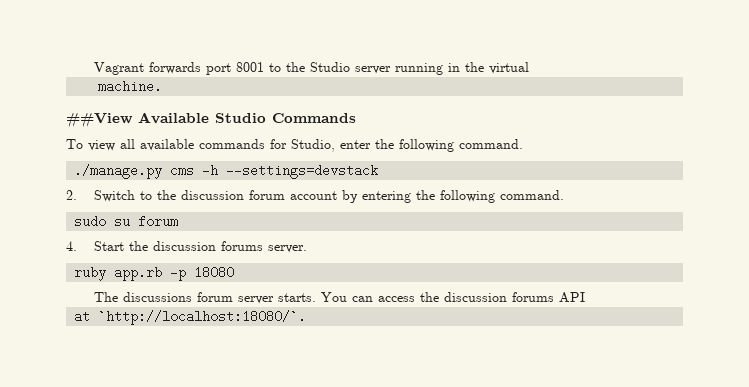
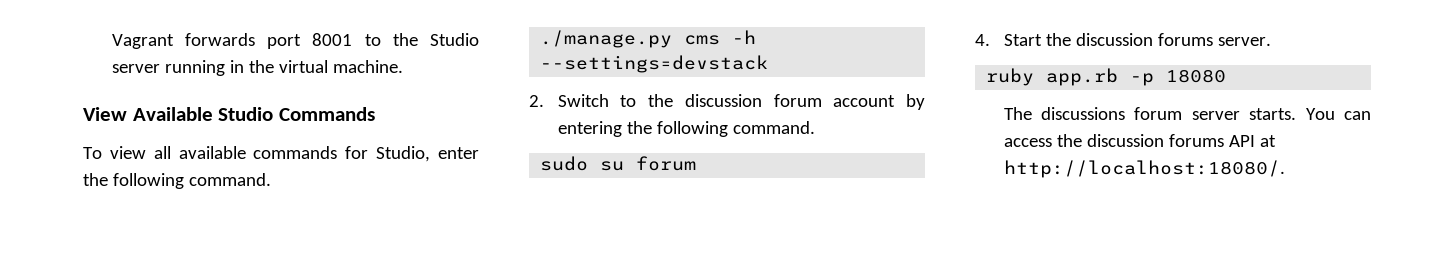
(529, 68) // -> (328, 66) none
[66,112,133,128] ##View -> [83,107,127,121] View
[74,310,307,325] // at `http://localhost:18080/`. -> [1259,135,1276,147] [1003,160,1285,178] at http://localhost:18080/.

